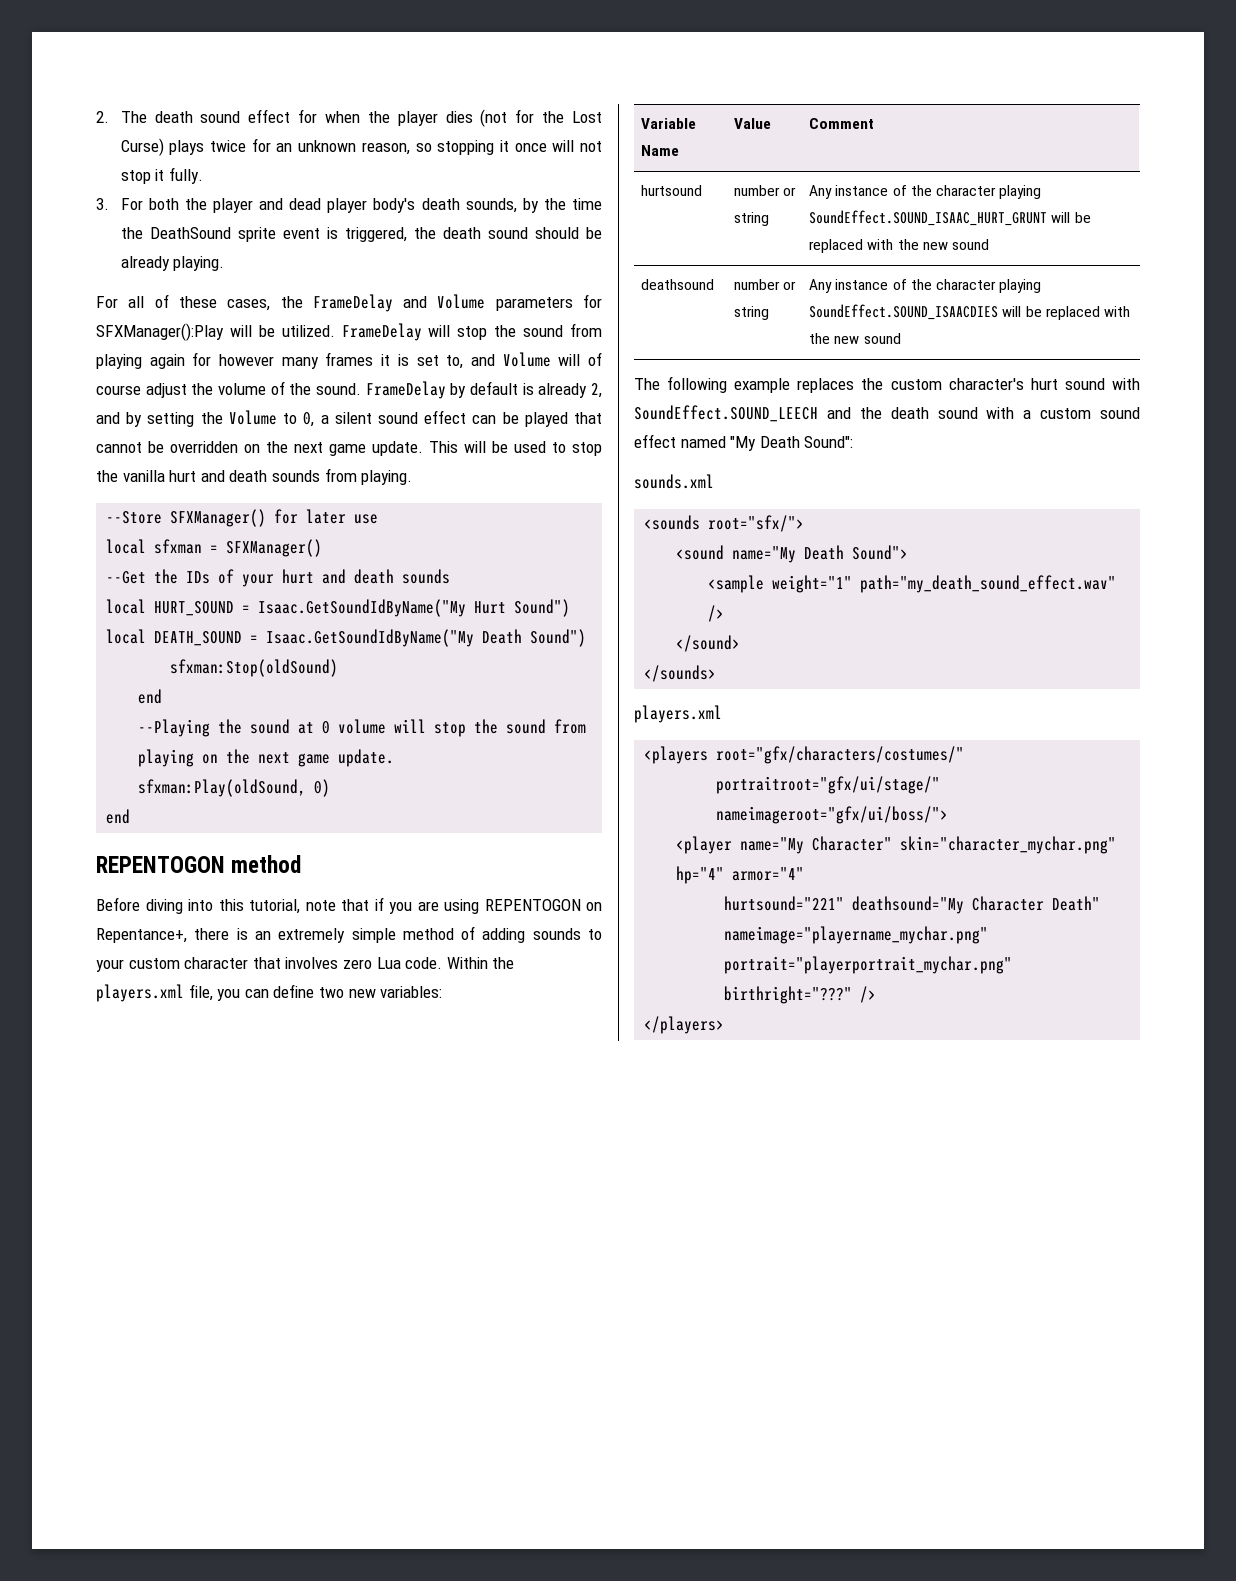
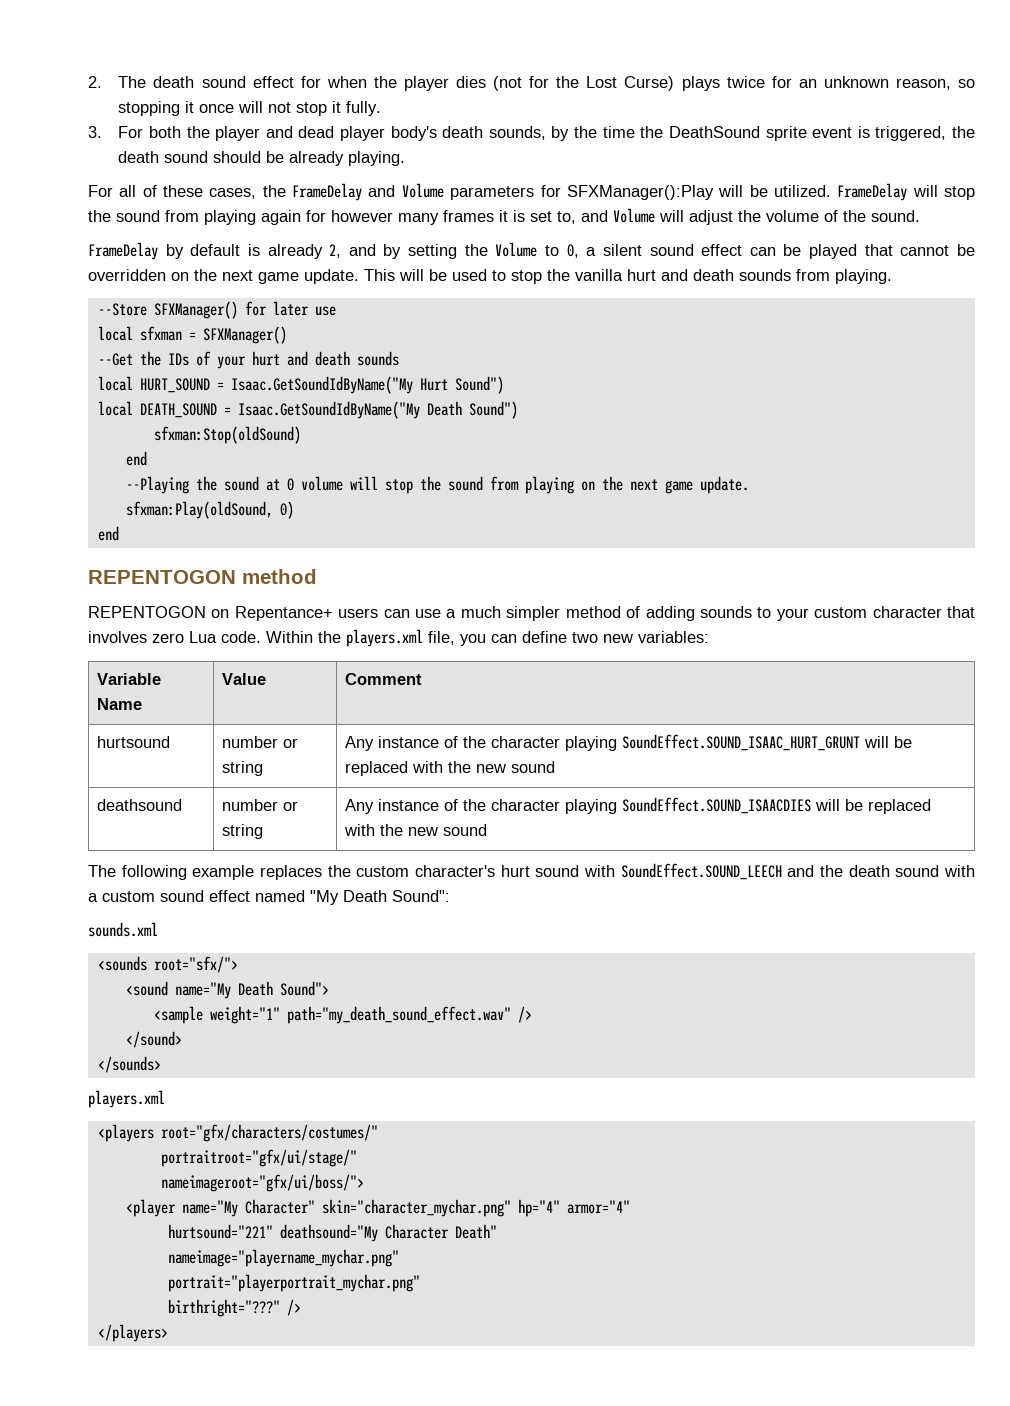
[587,352,602,366] [96,385,141,395] of course -> (684, 216) none
(361, 389) none -> (920, 216) //
[96,897,602,914] [96,928,396,943] Before diving into this tutorial, note that if you are using REPENTOGON on Repentance+, there is an extremely simple -> [88,606,561,621] REPENTOGON on Repentance+ users can use a much simpler

